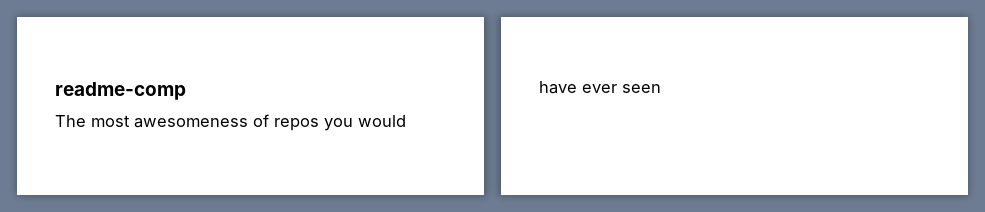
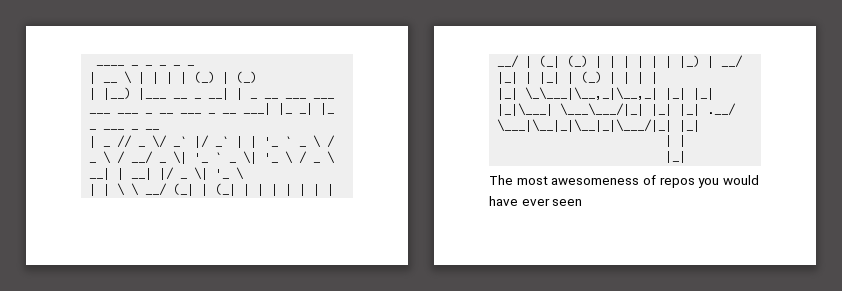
[55,82,186,100] readme-comp -> [96,65,195,66] [89,71,258,84] [89,87,335,100] [89,103,335,115] [89,129,160,130] [89,135,293,148] [299,135,336,148] [89,151,223,164] [229,151,336,164] [89,167,245,180] [89,183,335,196] [497,55,744,68] [497,71,659,84] [497,87,715,100] [497,103,737,116] [497,119,701,132] [665,135,687,147] [665,151,687,163] ____ _ _ _ _ _ // | __ \ | | | | (_) | (_) // | |__) |___ __ _ __| | _ __ ___ ___ ___ ___ _ __ ___ _ __ ___| |_ _| |_ _ ___ _ __ // | _ // _ \/ _` |/ _` | | '_ ` _ \ / _ \ / __/ _ \| '_ ` _ \| '_ \ / _ \ __| | __| |/ _ \| '_ \ // | | \ \ __/ (_| | (_| | | | | | | | __/ | (_| (_) | | | | | | |_) | __/ |_| | |_| | (_) | | | | // |_| \_\___|\__,_|\__,_| |_| |_| |_|\___| \___\___/|_| |_| |_| .__/ \___|\__|_|\__|_|\___/|_| |_| // | | // |_|

